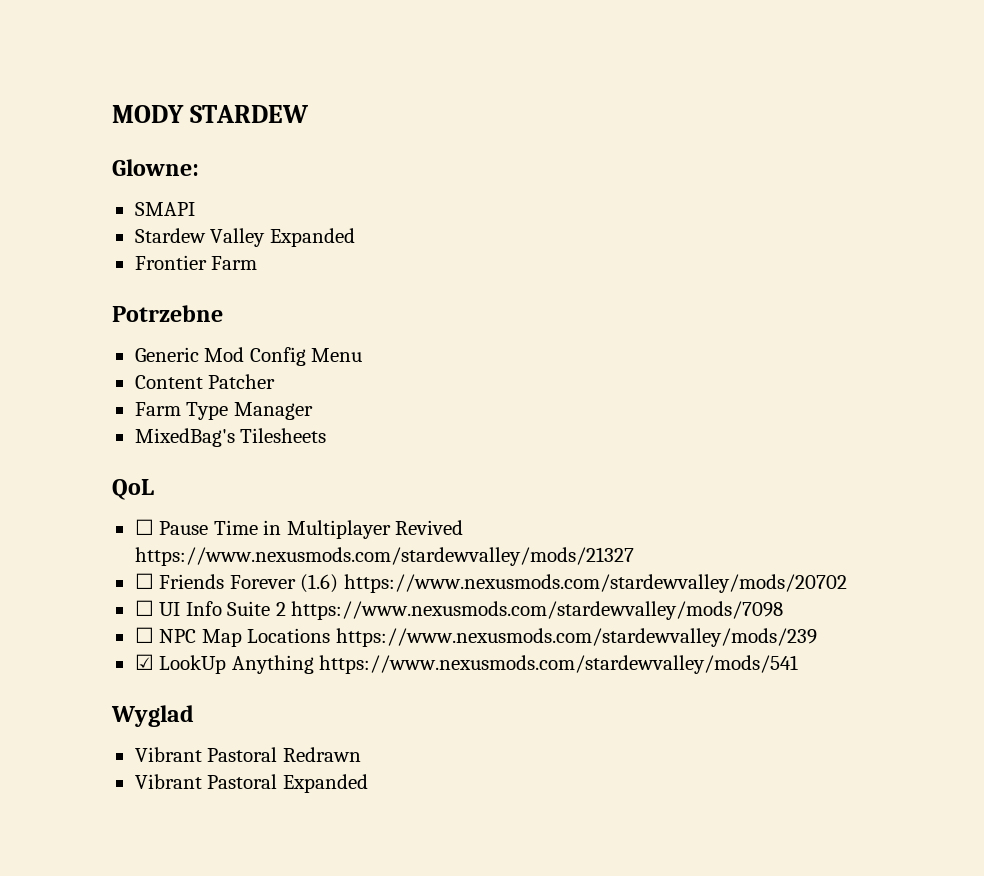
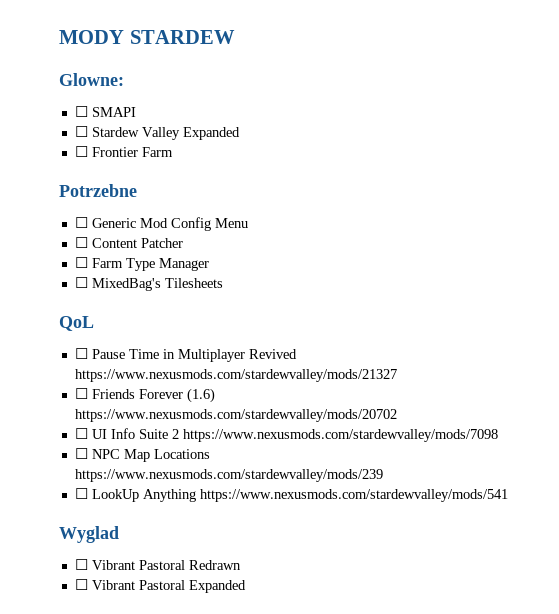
(199, 167) none -> [74,106,88,117] ☐
(195, 209) none -> [74,126,88,137] ☐
(355, 237) none -> [74,146,88,157] ☐
(223, 313) none -> [74,217,88,228] ☐
(363, 355) none -> [74,237,88,248] ☐
(276, 381) none -> [74,257,88,268] ☐
(313, 411) none -> [74,277,88,288] ☐
[134,654,154,670] ☑ -> [74,488,88,499] ☐
(194, 716) none -> [74,559,88,570] ☐
(361, 754) none -> [74,579,88,590] ☐

